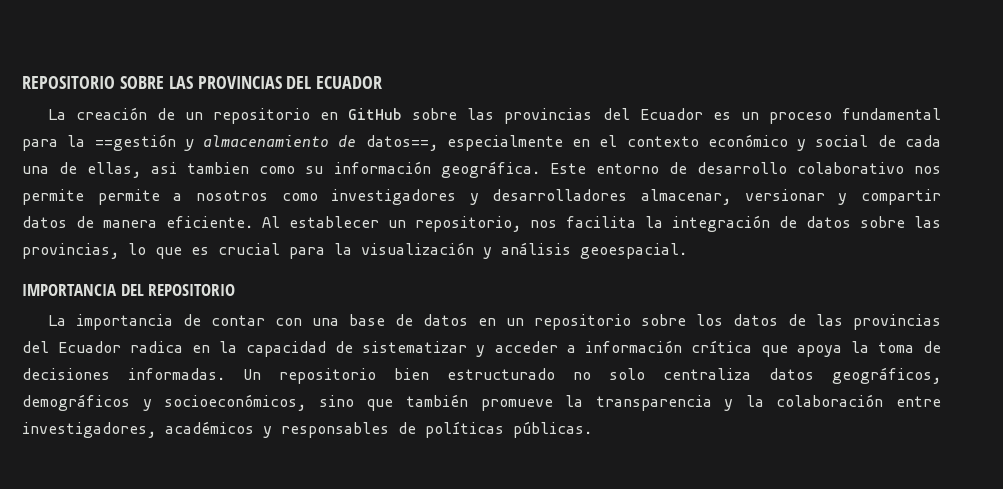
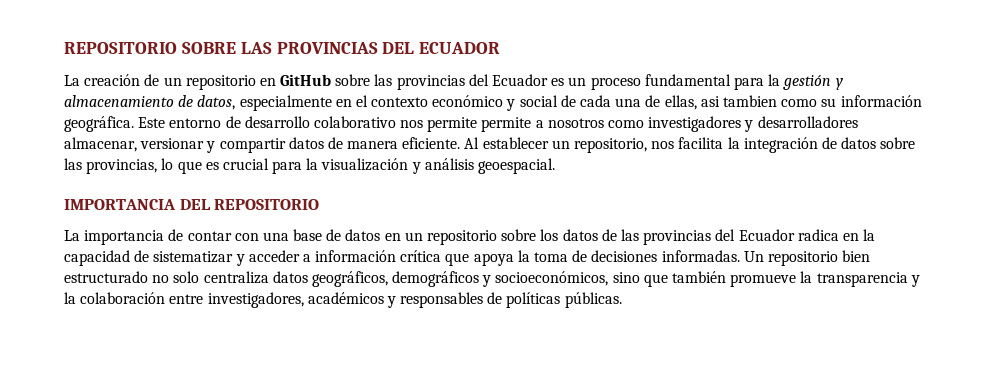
[94,134,176,151] ==gestión -> [783,75,832,90] gestión
[365,135,438,151] datos==, -> [197,95,236,110] datos,

